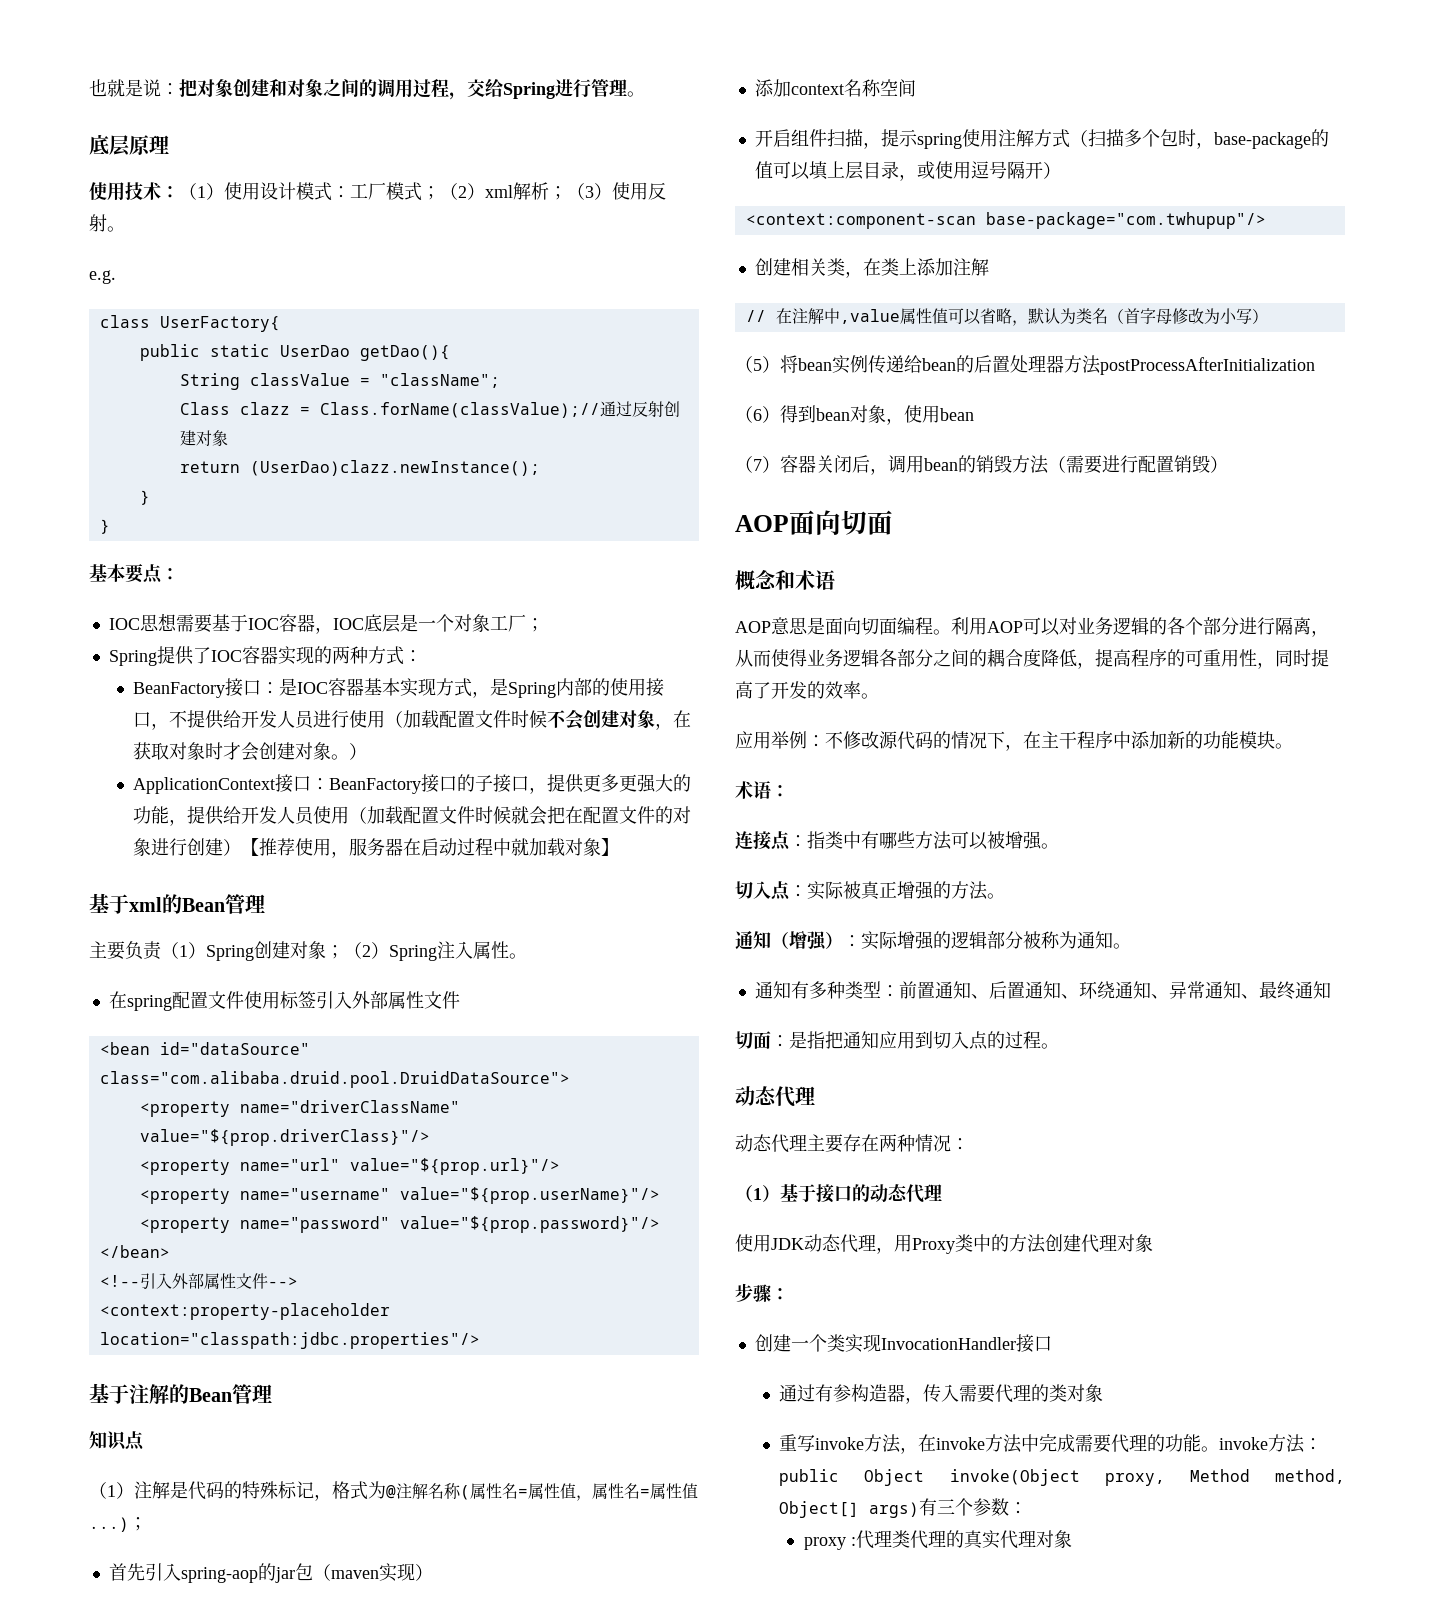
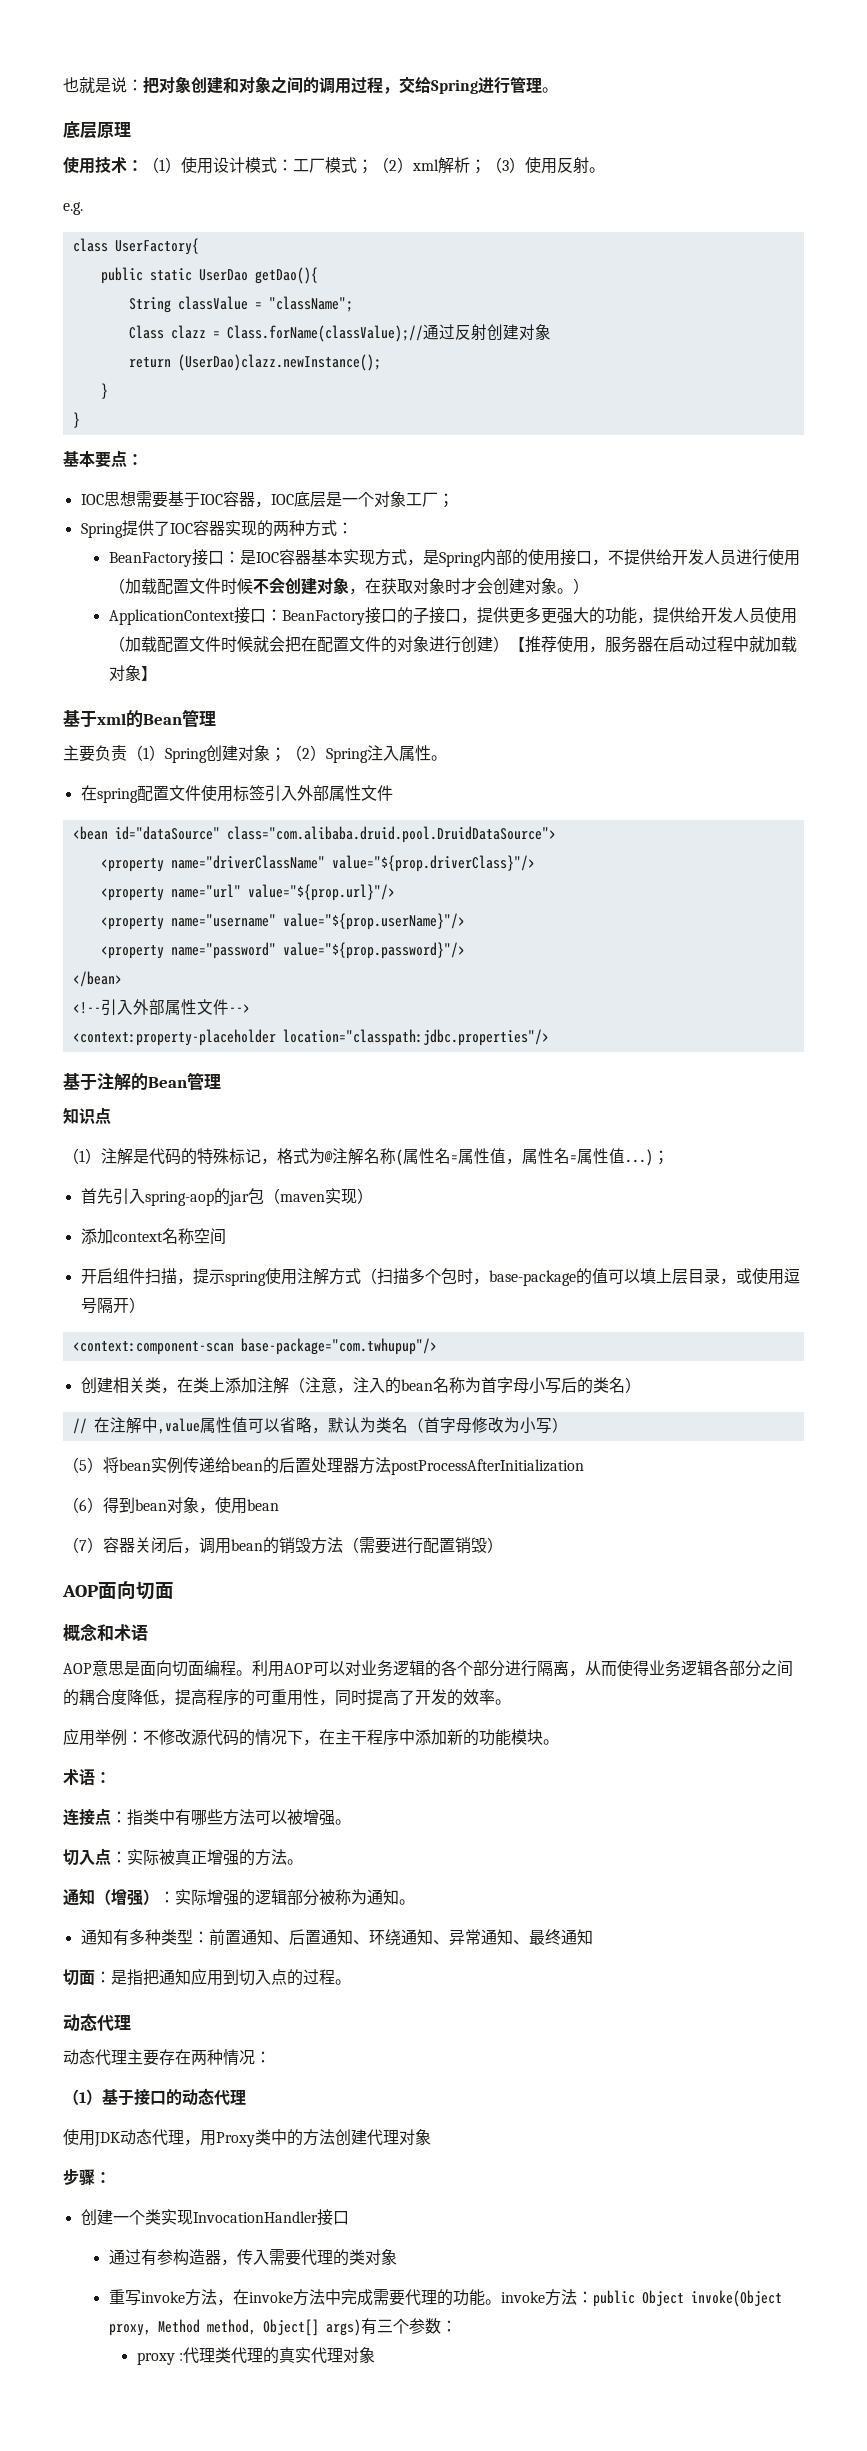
(989, 267) none -> [288,1377,641,1394] （注意，注入的bean名称为首字母小写后的类名）

